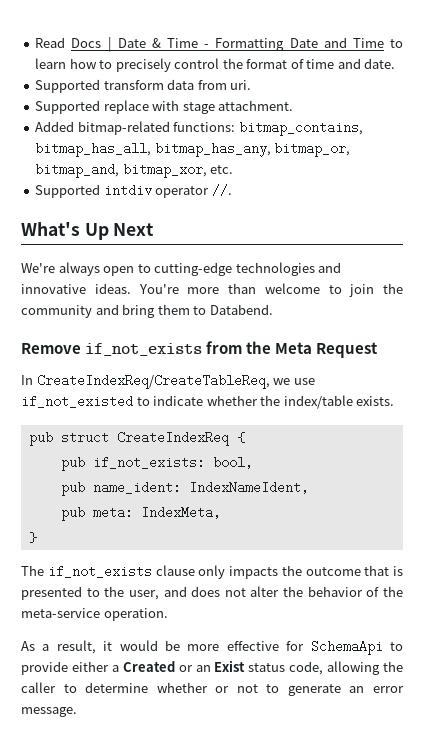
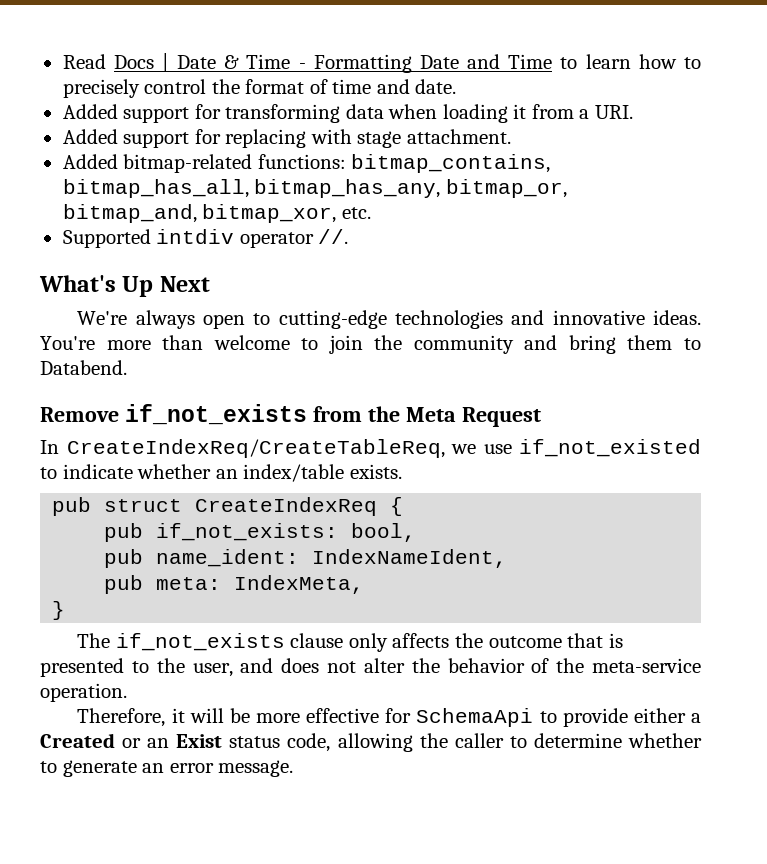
[35,79,252,93] [35,100,149,114] Supported transform data from uri. // Supported replace -> [62,104,633,123] [62,129,307,148] Added support for transforming data when loading it from a URI. // Added support for replacing
[260,395,281,406] the -> [215,469,238,479] an
[229,566,278,579] impacts -> [392,633,450,648] affects
[21,640,158,654] As a result, it would -> [77,708,224,727] Therefore, it will
[215,684,258,693] or not -> (702, 740) none

